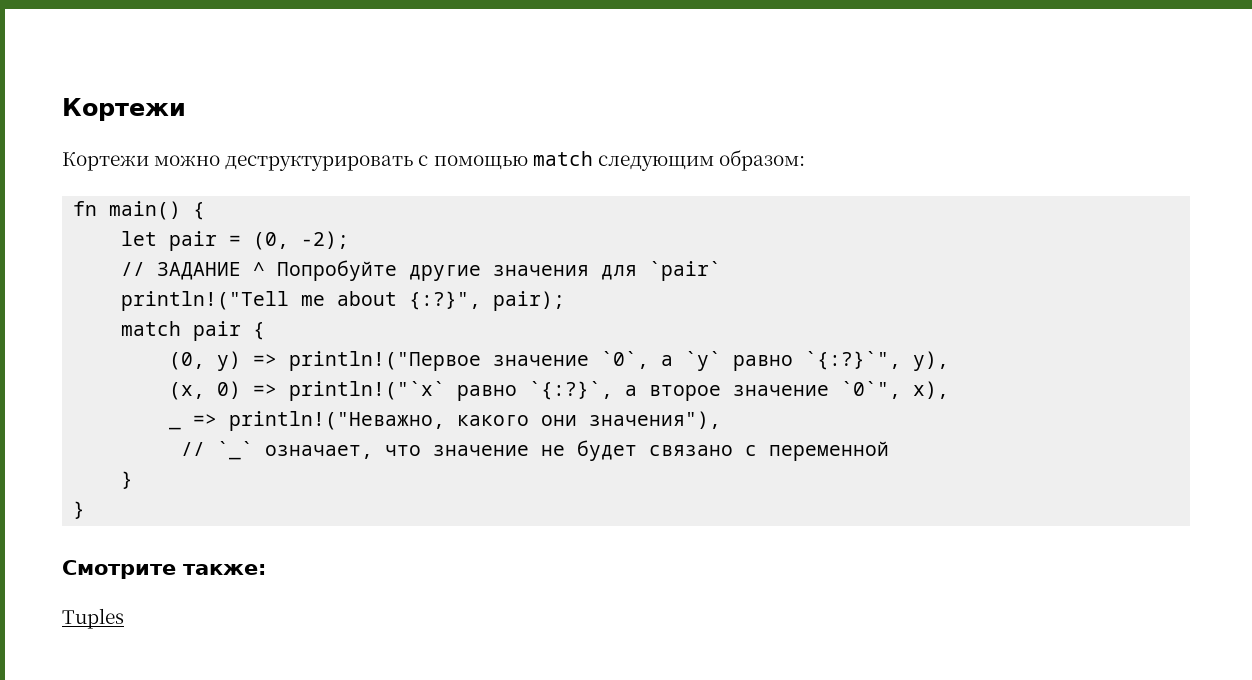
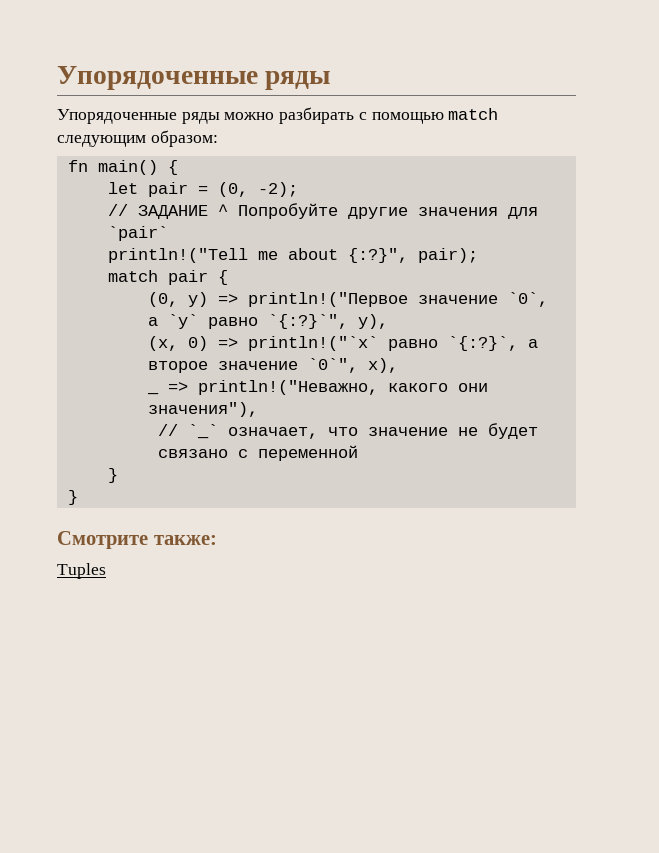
[62,98,186,121] [62,152,414,171] Кортежи // Кортежи можно деструктурировать -> [57,66,331,90] [57,107,355,124] Упорядоченные ряды // Упорядоченные ряды можно разбирать

